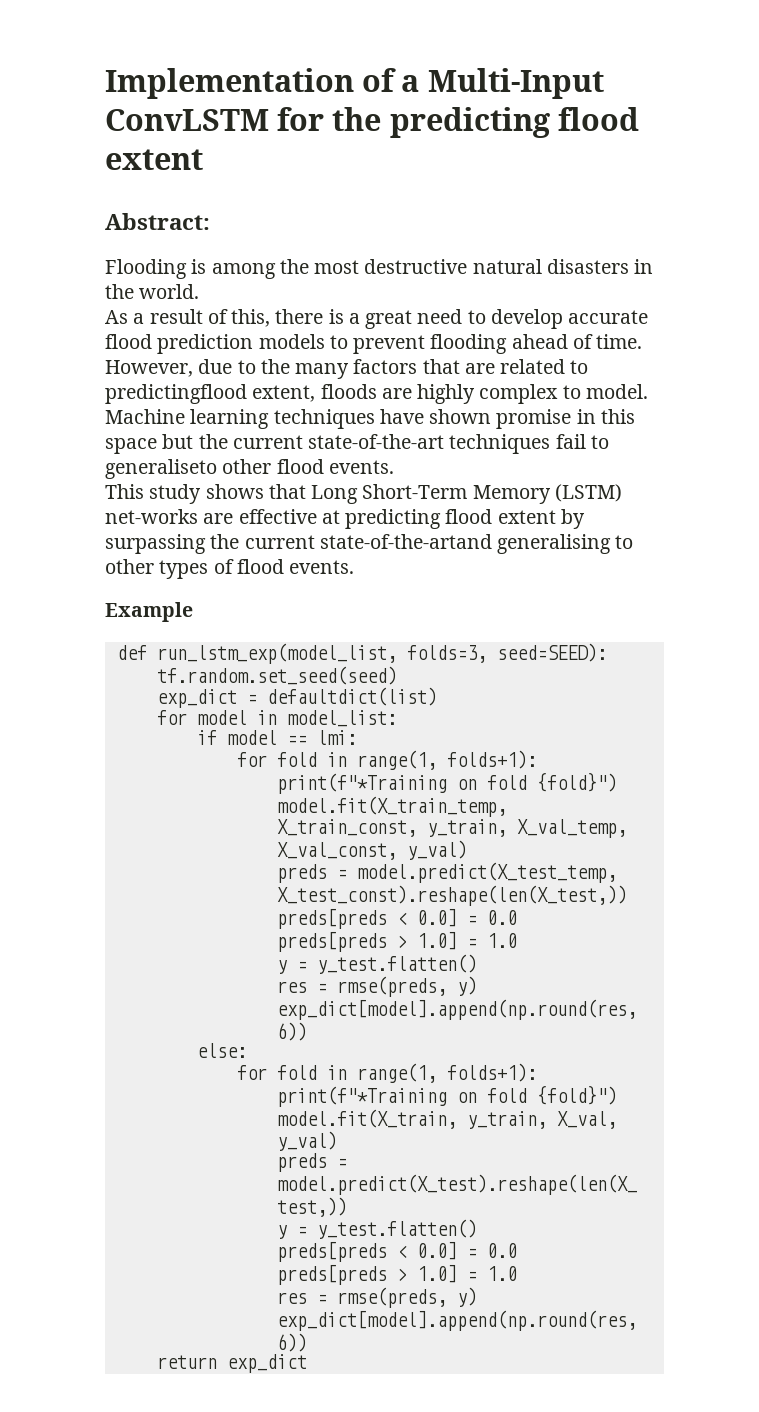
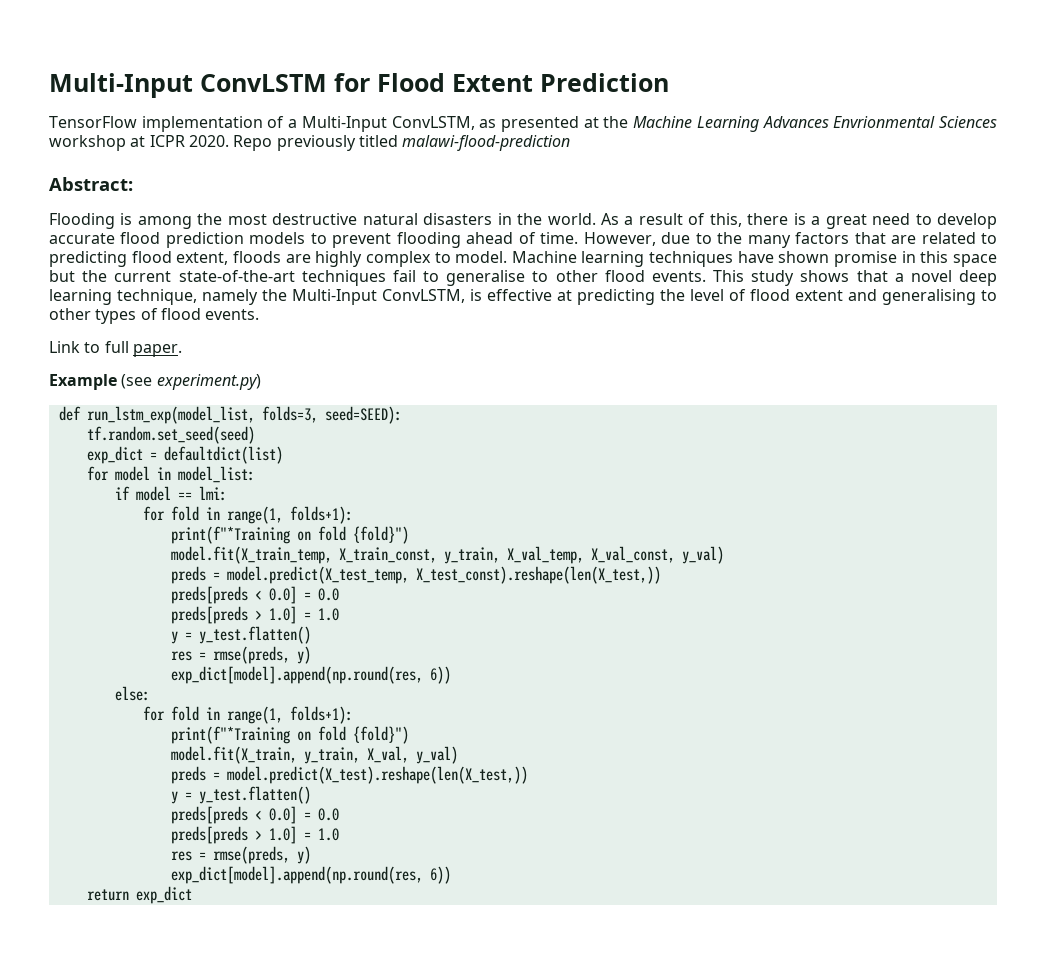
[105,68,604,99] [105,107,639,138] [105,149,203,170] Implementation of a Multi-Input ConvLSTM for the predicting flood extent -> [49,73,669,98] [49,116,997,132] [49,135,571,151] Multi-Input ConvLSTM for Flood Extent Prediction // TensorFlow implementation of a Multi-Input ConvLSTM, as presented at the Machine Learning Advances Envrionmental Sciences workshop at ICPR 2020. Repo previously titled malawi-flood-prediction
(200, 291) // -> (596, 219) none
[105,384,247,404] predictingflood -> [49,251,172,267] predicting flood
[105,459,217,479] generaliseto -> [446,270,549,286] generalise to
(394, 467) // -> (706, 276) none
[311,484,622,504] [105,509,585,529] [105,534,492,554] Long Short-Term Memory (LSTM) net-works are effective at predicting flood extent by surpassing the current state-of-the-artand -> [894,270,997,286] [49,289,877,305] a novel deep learning technique, namely the Multi-Input ConvLSTM, is effective at predicting the level of flood extent and
(355, 567) none -> [49,341,182,357] // Link to full paper.
(193, 612) none -> [121,374,261,390] (see experiment.py)

